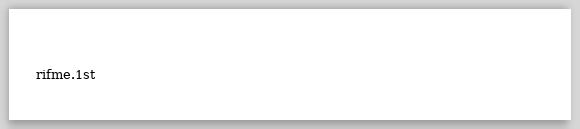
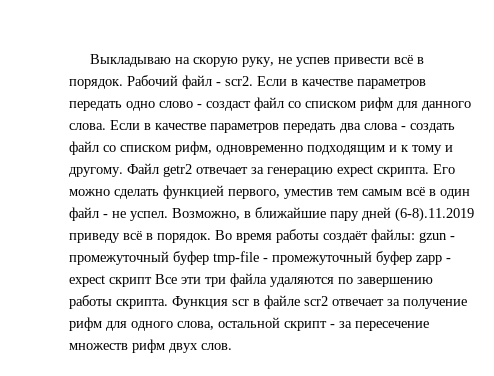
[36,69,96,79] rifme.1st -> [89,54,424,67] [69,75,426,89] [69,97,471,111] [69,120,455,133] [69,141,453,155] [69,163,455,177] [69,185,470,199] [69,207,474,222] [69,229,455,243] [69,251,451,265] [69,273,433,287] [69,295,467,309] [69,317,429,331] [69,339,232,353] Выкладываю на скорую руку, не успев привести всё в порядок. Рабочий файл - scr2. Если в качестве параметров передать одно слово - создаст файл со списком рифм для данного слова. Если в качестве параметров передать два слова - создать файл со списком рифм, одновременно подходящим и к тому и другому. Файл getr2 отвечает за генерацию expect скрипта. Его можно сделать функцией первого, уместив тем самым всё в один файл - не успел. Возможно, в ближайшие пару дней (6-8).11.2019 приведу всё в порядок. Во время работы создаёт файлы: gzun - промежуточный буфер tmp-file - промежуточный буфер zapp - expect скрипт Все эти три файла удаляются по завершению работы скрипта. Функция scr в файле scr2 отвечает за получение рифм для одного слова, остальной скрипт - за пересечение множеств рифм двух слов.

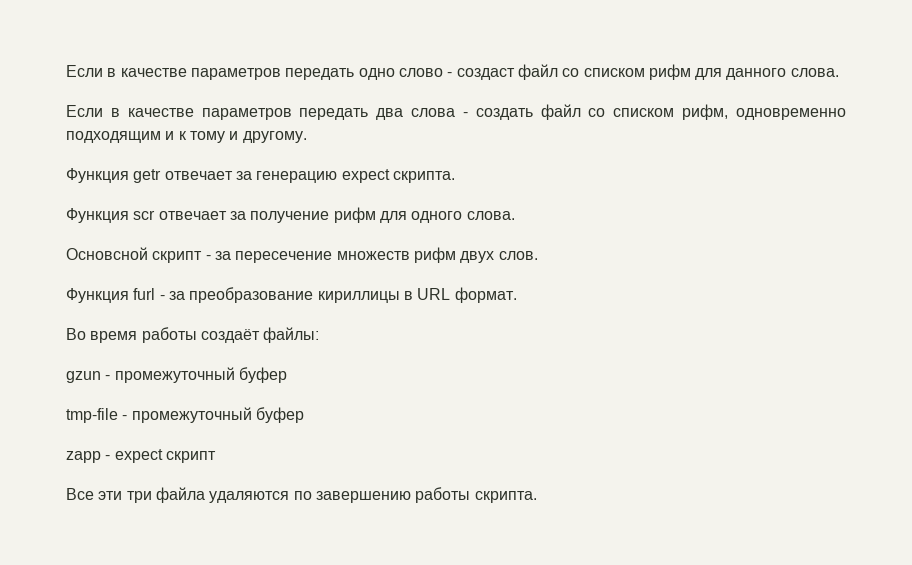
[89,54,424,67] [69,75,253,89] Выкладываю на скорую руку, не успев привести всё в порядок. Рабочий файл - scr2. -> (66, 71) none
(106, 126) none -> (839, 72) //
[127,163,192,177] Файл getr2 -> [66,168,162,183] // Функция getr
[433,164,455,174] [69,185,470,199] [69,207,474,222] [69,231,211,243] Его можно сделать функцией первого, уместив тем самым всё в один файл - не успел. Возможно, в ближайшие пару дней (6-8).11.2019 приведу всё в порядок. -> [66,207,515,223] [66,247,538,263] [66,287,517,303] // Функция scr отвечает за получение рифм для одного слова. // Основсной скрипт - за пересечение множеств рифм двух слов. // Функция furl - за преобразование кириллицы в URL формат. //
(415, 236) none -> (320, 335) //
(209, 258) none -> (287, 375) //
(412, 258) none -> (304, 415) //
(152, 282) none -> (216, 457) //
[172,295,467,309] [69,317,429,331] [69,339,232,353] Функция scr в файле scr2 отвечает за получение рифм для одного слова, остальной скрипт - за пересечение множеств рифм двух слов. -> (537, 497) none

